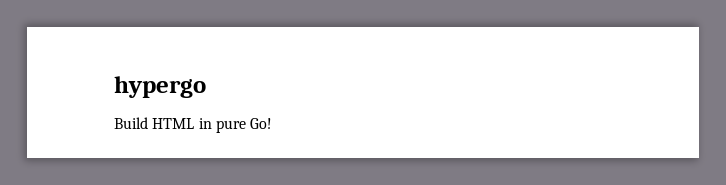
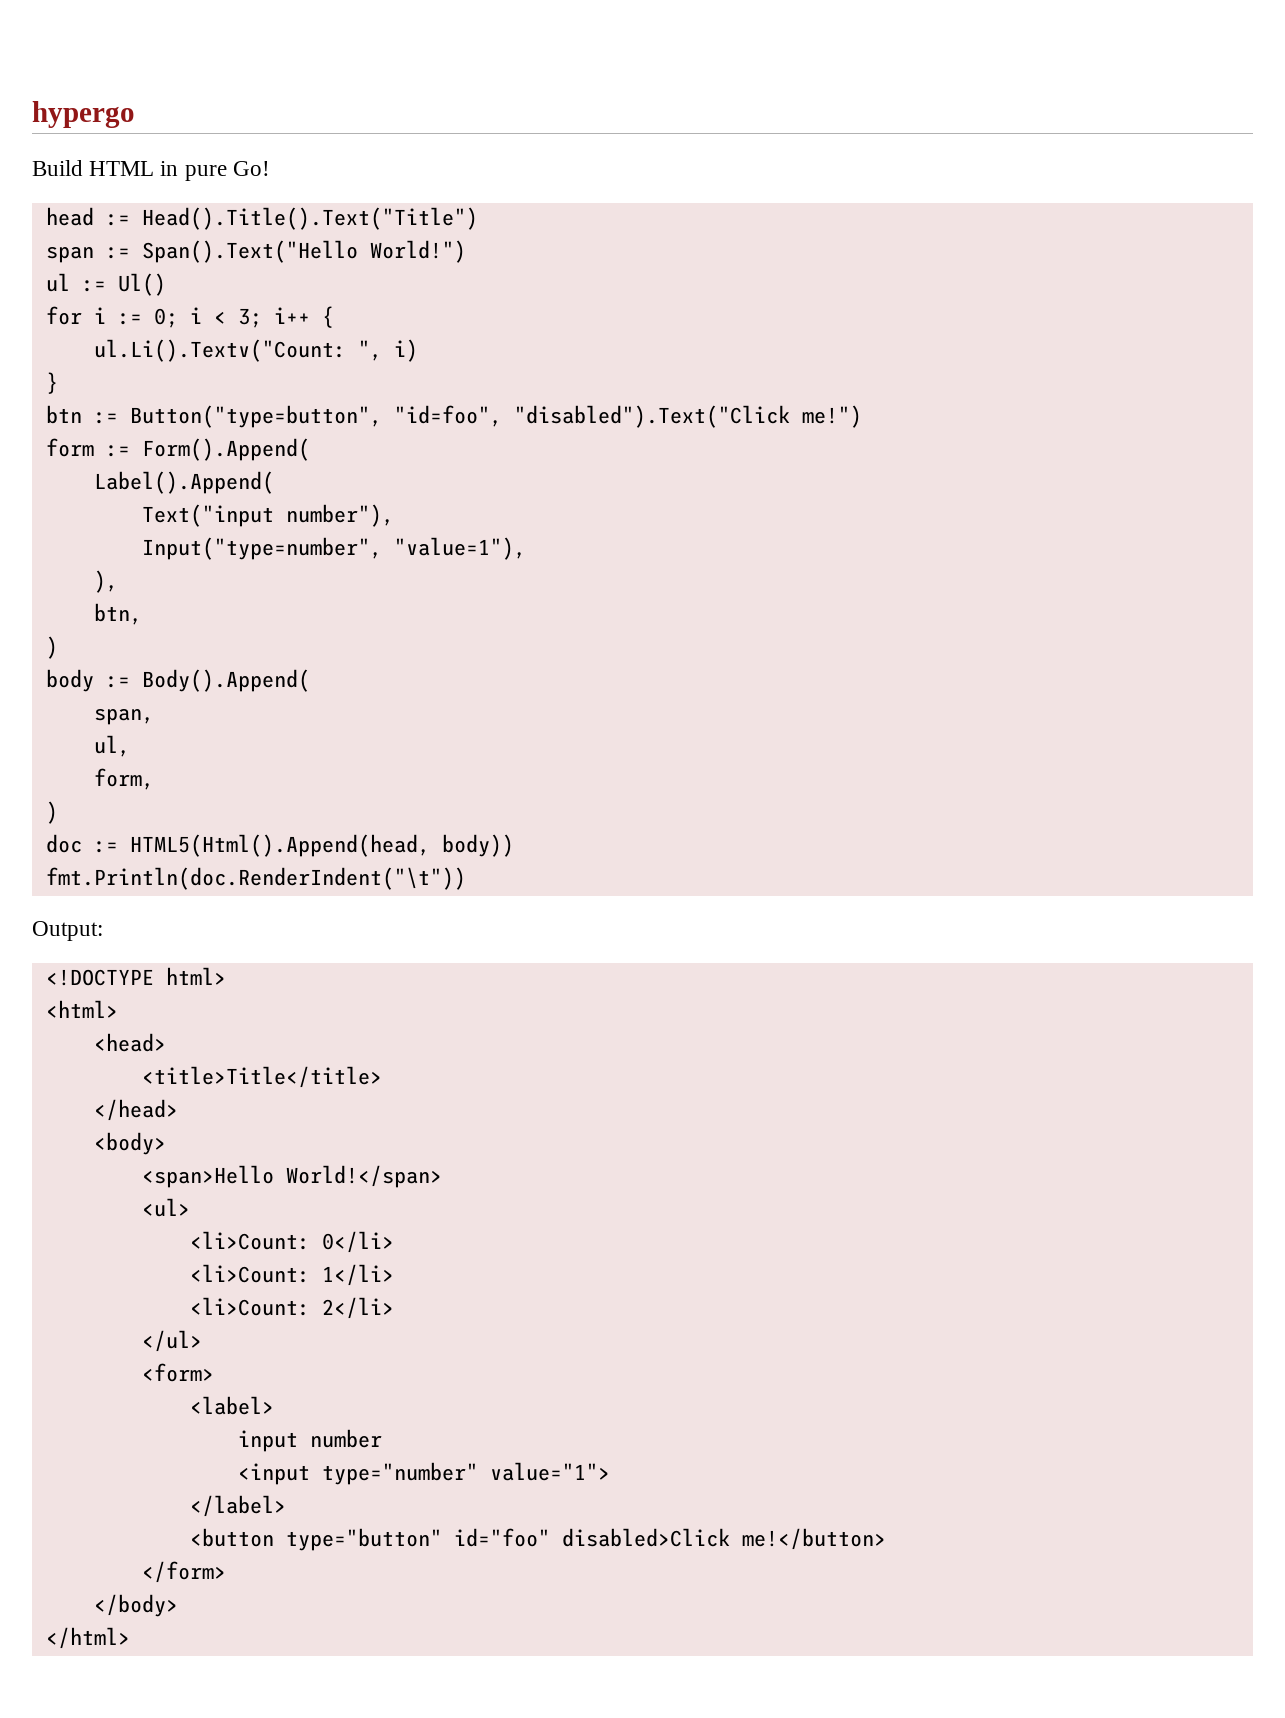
(273, 123) none -> [45,207,478,230] [45,240,466,263] [45,273,166,296] [45,306,334,328] [93,339,418,362] [45,372,58,394] [45,405,862,428] [45,438,310,461] [93,471,274,494] [141,504,394,527] [141,537,526,560] [93,570,118,593] [93,603,142,625] [45,636,58,659] [45,669,310,692] [93,708,154,725] [93,735,130,757] [93,768,154,790] [45,801,58,824] [45,834,514,857] [45,867,466,890] [32,921,103,941] [45,967,226,986] [45,1000,118,1018] [93,1033,166,1052] [141,1066,382,1088] [93,1099,178,1121] [93,1132,166,1155] [141,1165,442,1188] [141,1198,190,1217] [189,1231,394,1253] [189,1264,394,1286] [189,1297,394,1319] [141,1330,202,1352] [141,1363,214,1382] [189,1396,274,1415] [237,1429,382,1452] [237,1462,610,1485] [189,1495,286,1517] [189,1528,886,1551] [141,1561,226,1583] [93,1594,178,1617] [45,1627,130,1649] // head := Head().Title().Text("Title") // span := Span().Text("Hello World!") // ul := Ul() // for i := 0; i < 3; i++ { // ul.Li().Textv("Count: ", i) // } // btn := Button("type=button", "id=foo", "disabled").Text("Click me!") // form := Form().Append( // Label().Append( // Text("input number"), // Input("type=number", "value=1"), // ), // btn, // ) // body := Body().Append( // span, // ul, // form, // ) // doc := HTML5(Html().Append(head, body)) // fmt.Println(doc.RenderIndent("\t")) // Output: // <!DOCTYPE html> // <html> // <head> // <title>Title</title> // </head> // <body> // <span>Hello World!</span> // <ul> // <li>Count: 0</li> // <li>Count: 1</li> // <li>Count: 2</li> // </ul> // <form> // <label> // input number // <input type="number" value="1"> // </label> // <button type="button" id="foo" disabled>Click me!</button> // </form> // </body> // </html>

